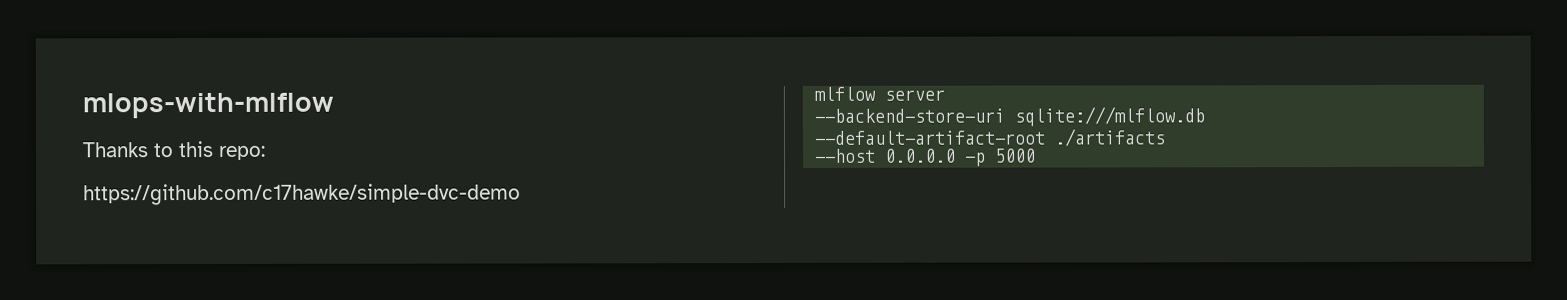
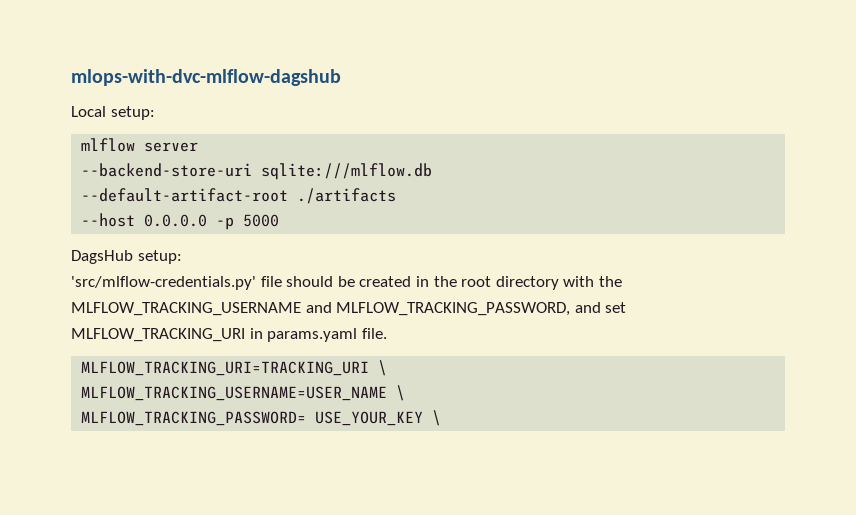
[82,92,334,119] [82,140,266,160] [83,183,521,206] mlops-with-mlflow // Thanks to this repo: // https://github.com/c17hawke/simple-dvc-demo -> [71,69,341,86] [71,106,155,120] mlops-with-dvc-mlflow-dagshub // Local setup:
(1037, 155) none -> [71,250,182,264] [71,276,622,290] [71,302,627,316] [71,328,387,342] [81,360,388,376] [81,385,406,401] [81,410,442,426] // DagsHub setup: // 'src/mlflow-credentials.py' file should be created in the root directory with the MLFLOW_TRACKING_USERNAME and MLFLOW_TRACKING_PASSWORD, and set MLFLOW_TRACKING_URI in params.yaml file. // MLFLOW_TRACKING_URI=TRACKING_URI \ // MLFLOW_TRACKING_USERNAME=USER_NAME \ // MLFLOW_TRACKING_PASSWORD= USE_YOUR_KEY \

